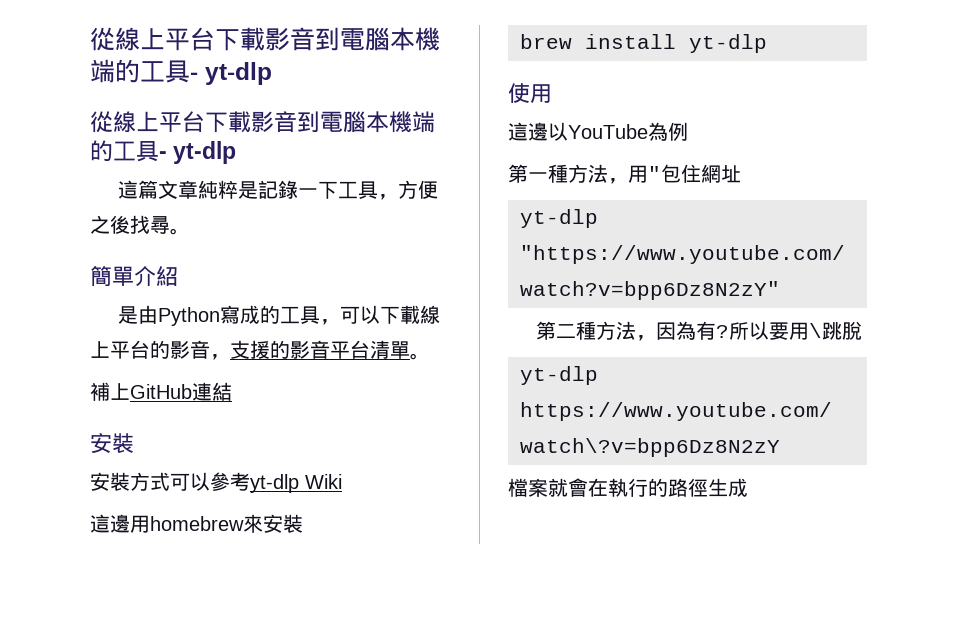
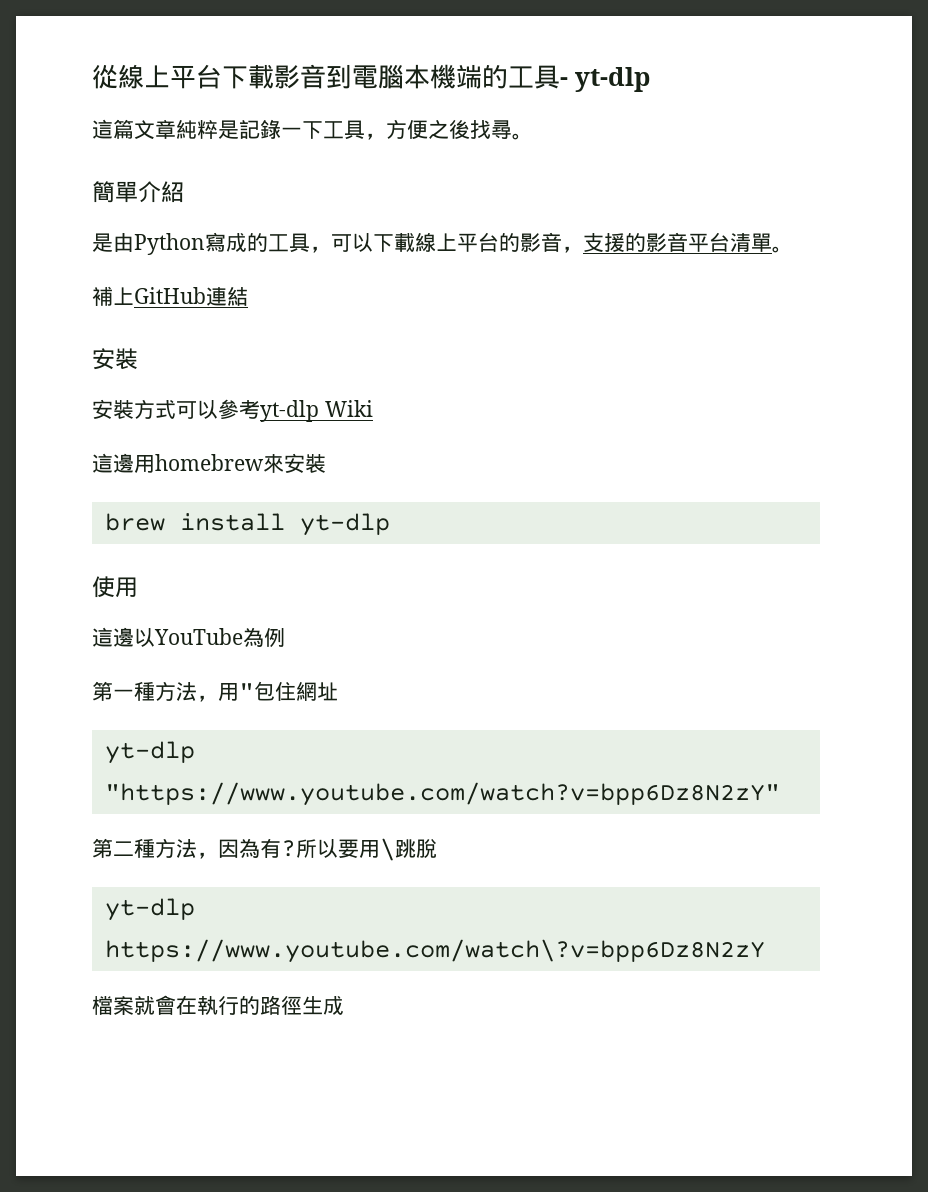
[90,111,435,133] [90,140,237,164] // 從線上平台下載影音到電腦本機端的工具- yt-dlp -> (650, 79) none

